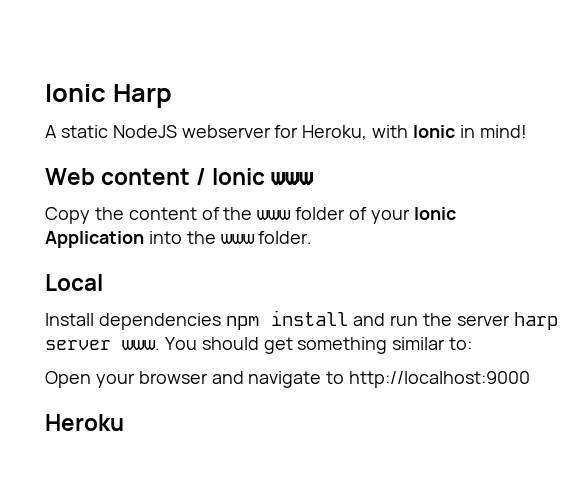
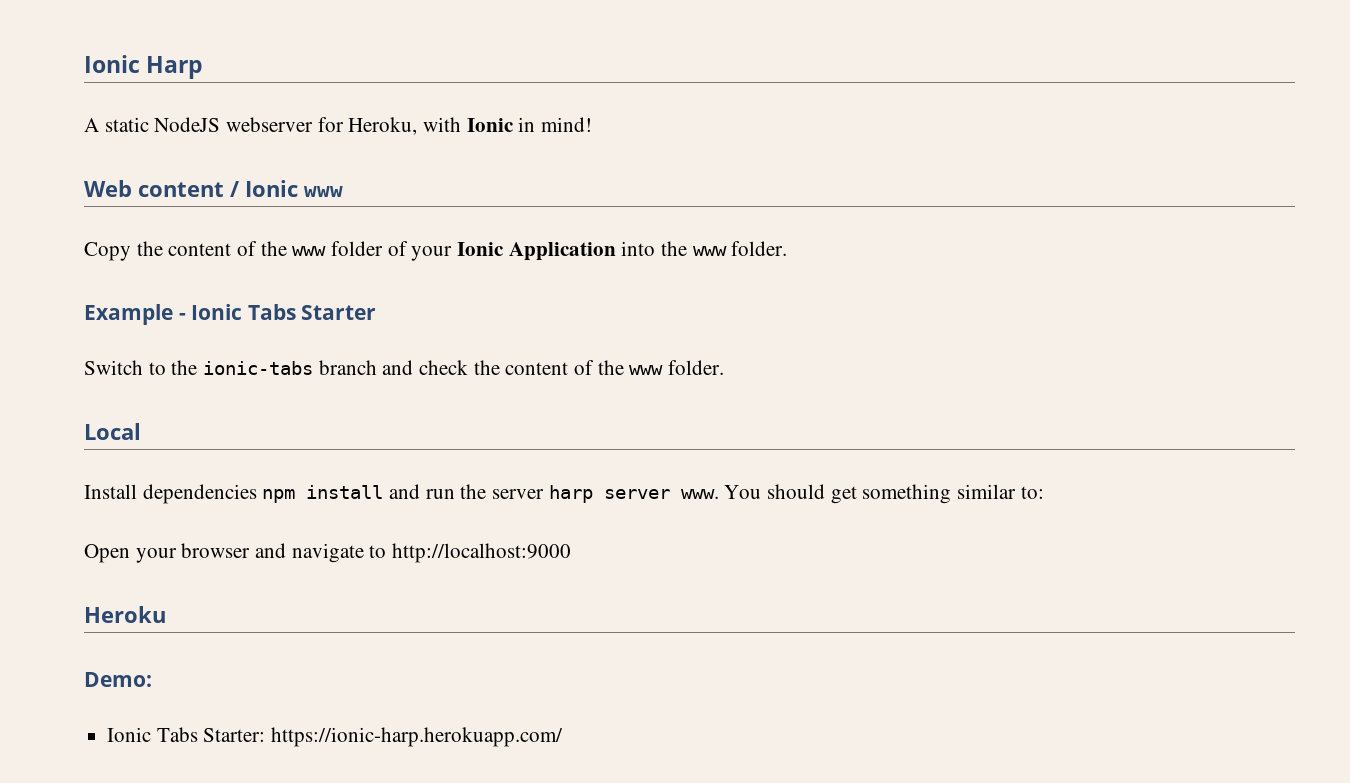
(313, 237) none -> [84,304,377,325] [84,360,725,375] // Example - Ionic Tabs Starter // Switch to the ionic-tabs branch and check the content of the www folder.
(124, 422) none -> [84,672,152,687] [107,727,564,747] // Demo: // Ionic Tabs Starter: https://ionic-harp.herokuapp.com/

